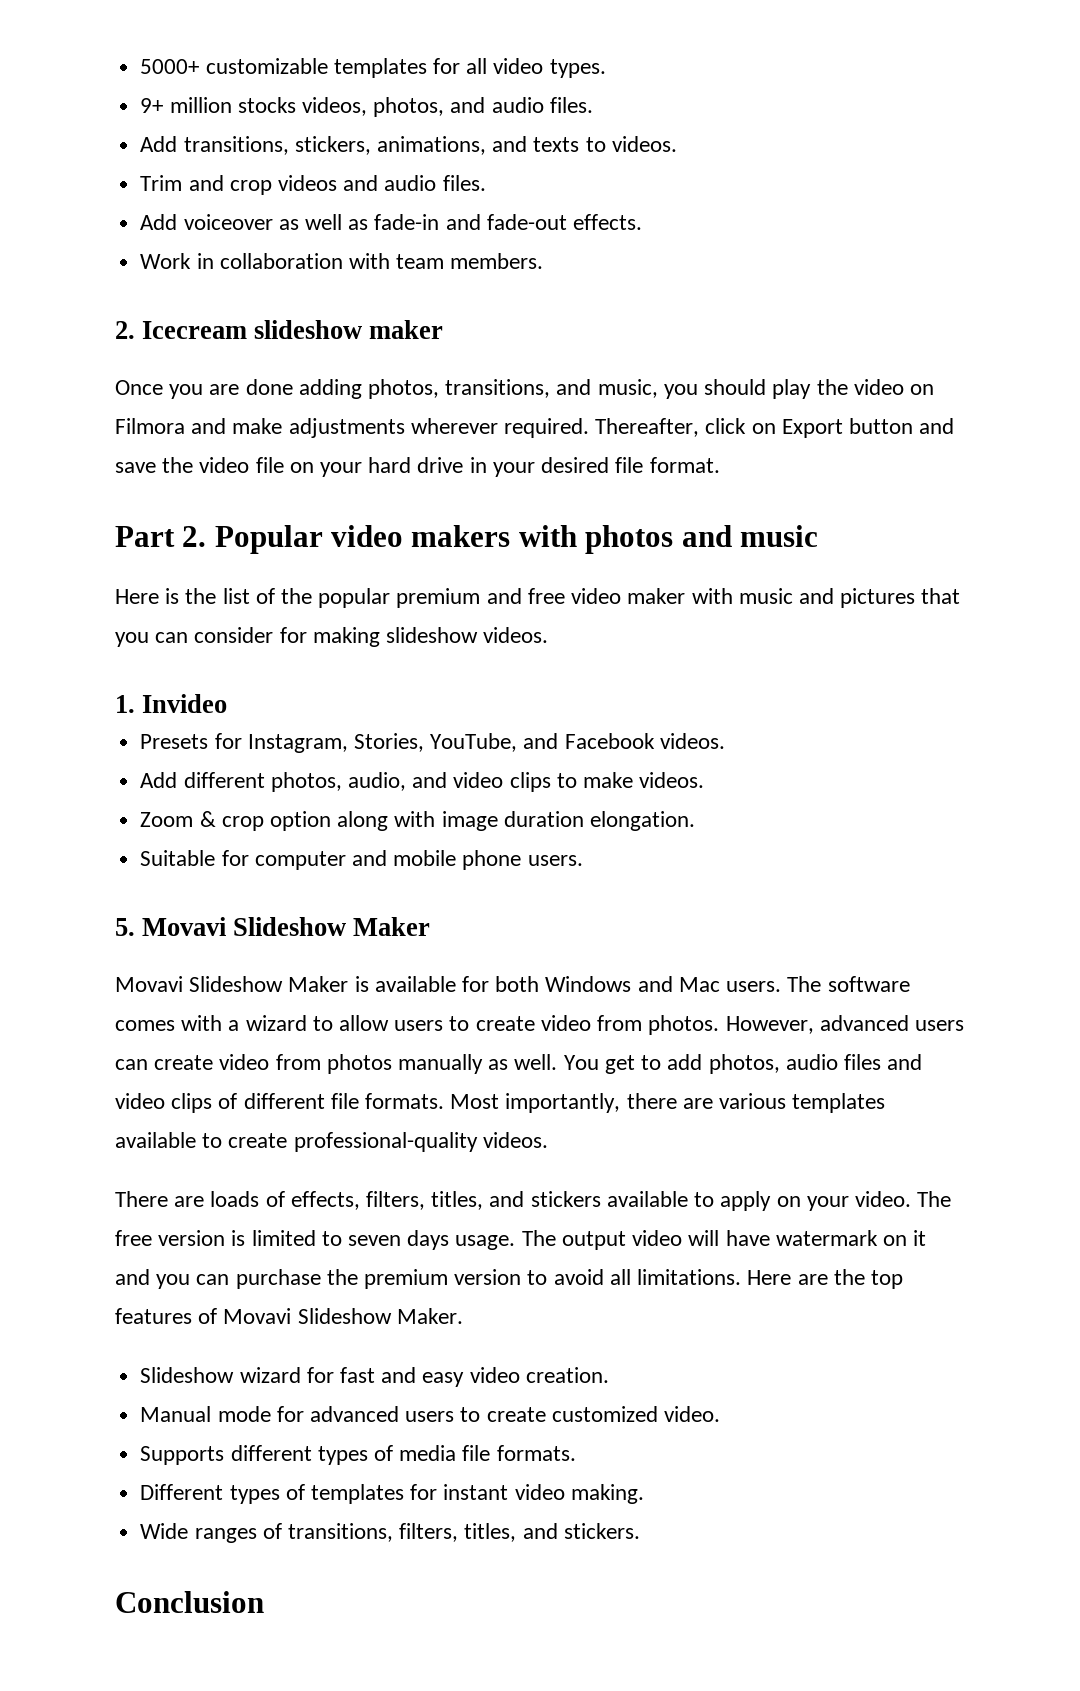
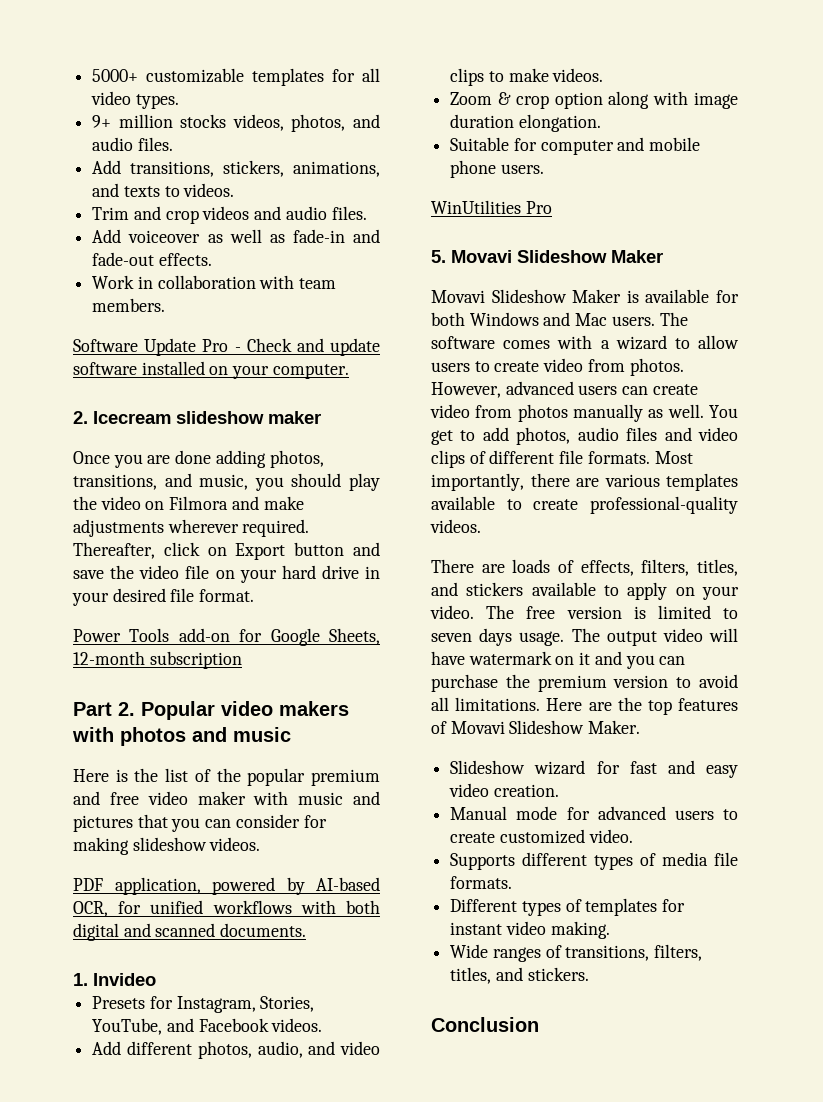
(544, 261) none -> [73,338,380,356] [73,361,349,379] // Software Update Pro - Check and update software installed on your computer.
(720, 465) none -> [73,628,380,646] [73,651,242,669] // Power Tools add-on for Google Sheets, 12-month subscription
(549, 635) none -> [73,877,380,895] [73,900,380,917] [73,923,307,941] // PDF application, powered by AI-based OCR, for unified workflows with both digital and scanned documents.
(583, 860) none -> [431,200,552,214] // WinUtilities Pro

